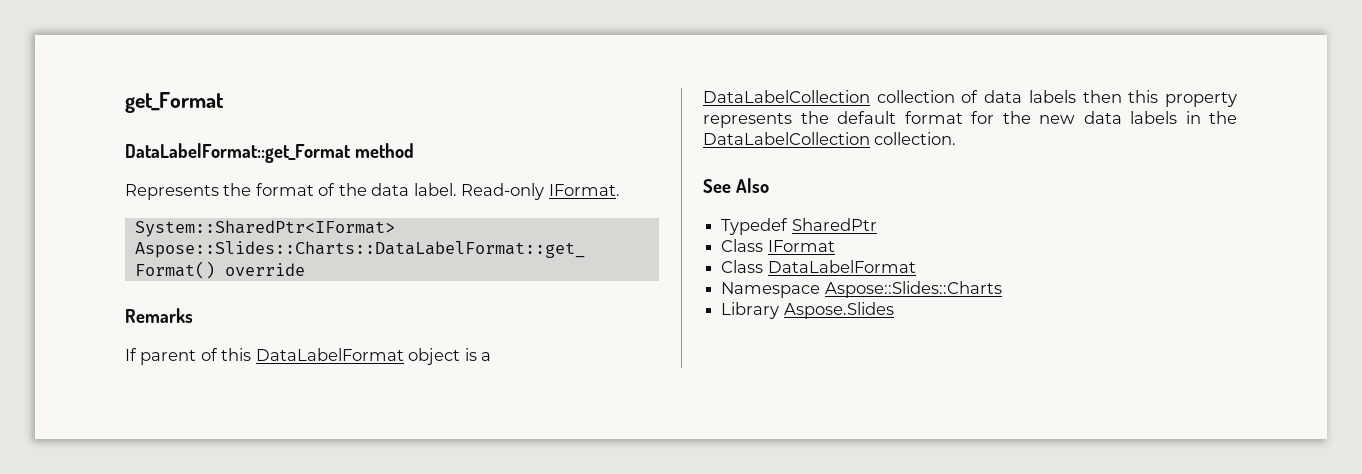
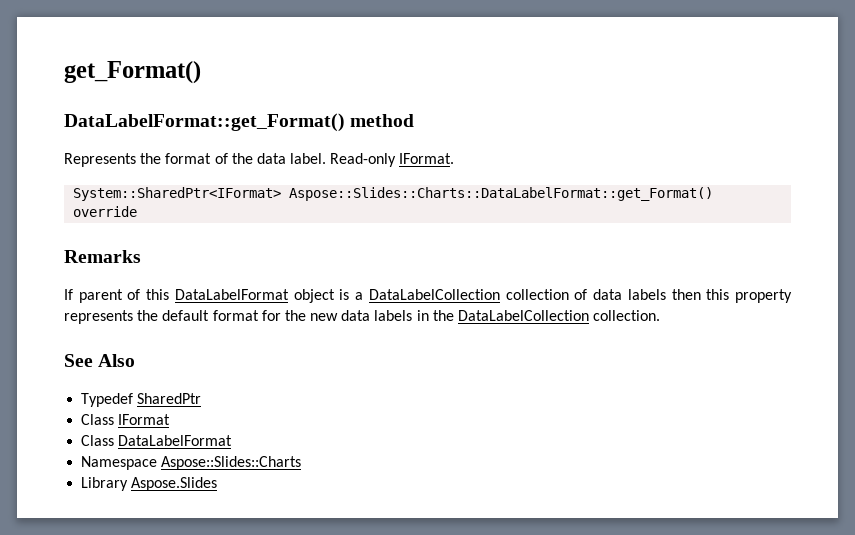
[125,92,224,113] [125,143,351,163] get_Format // DataLabelFormat::get_Format -> [64,61,201,84] [64,113,345,132] get_Format() // DataLabelFormat::get_Format()

